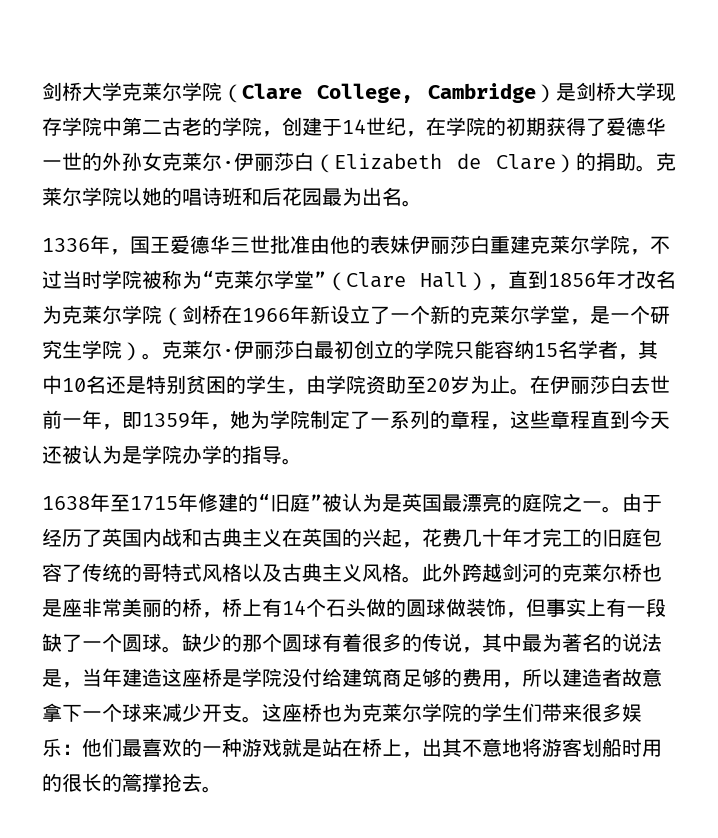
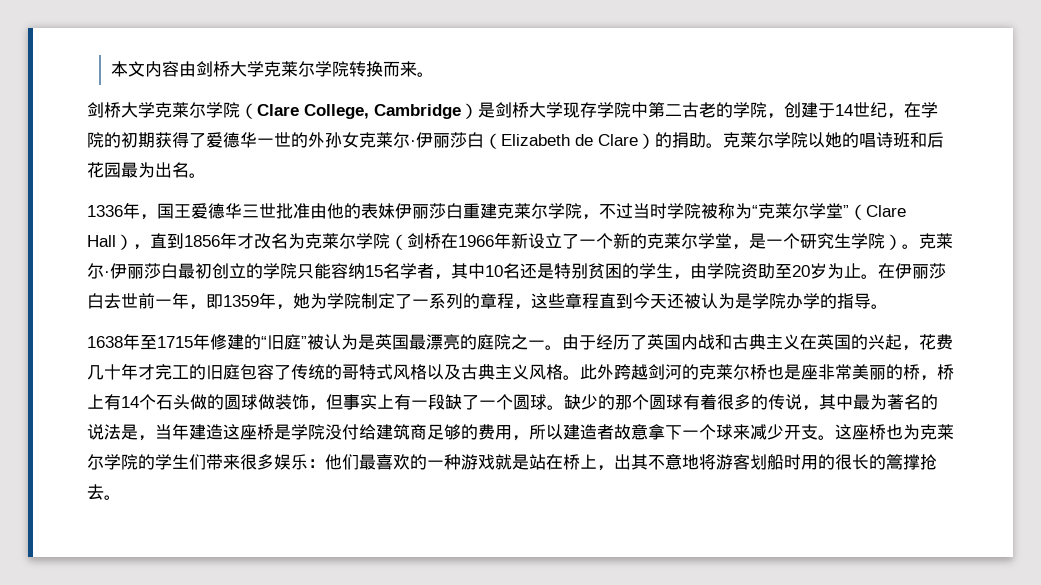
(42, 91) none -> [110,61,434,77] 本文内容由剑桥大学克莱尔学院转换而来。 //

